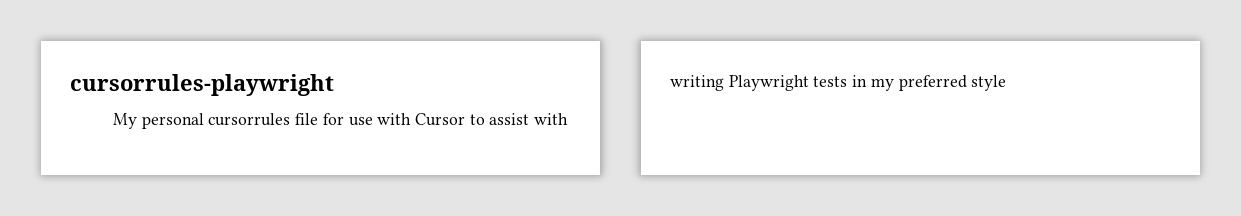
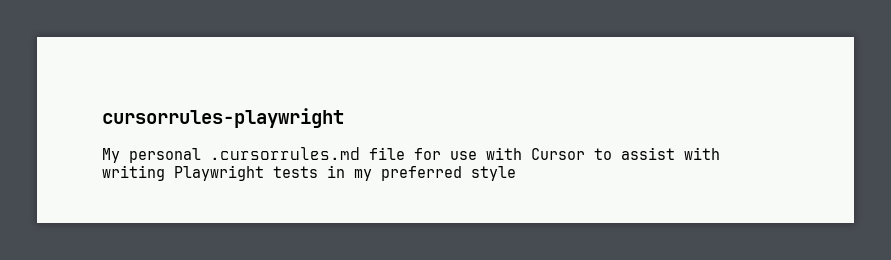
[208,113,291,126] cursorrules -> [210,147,360,160] .cursorrules.md

